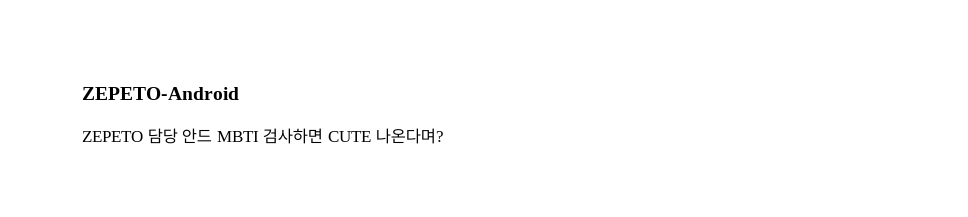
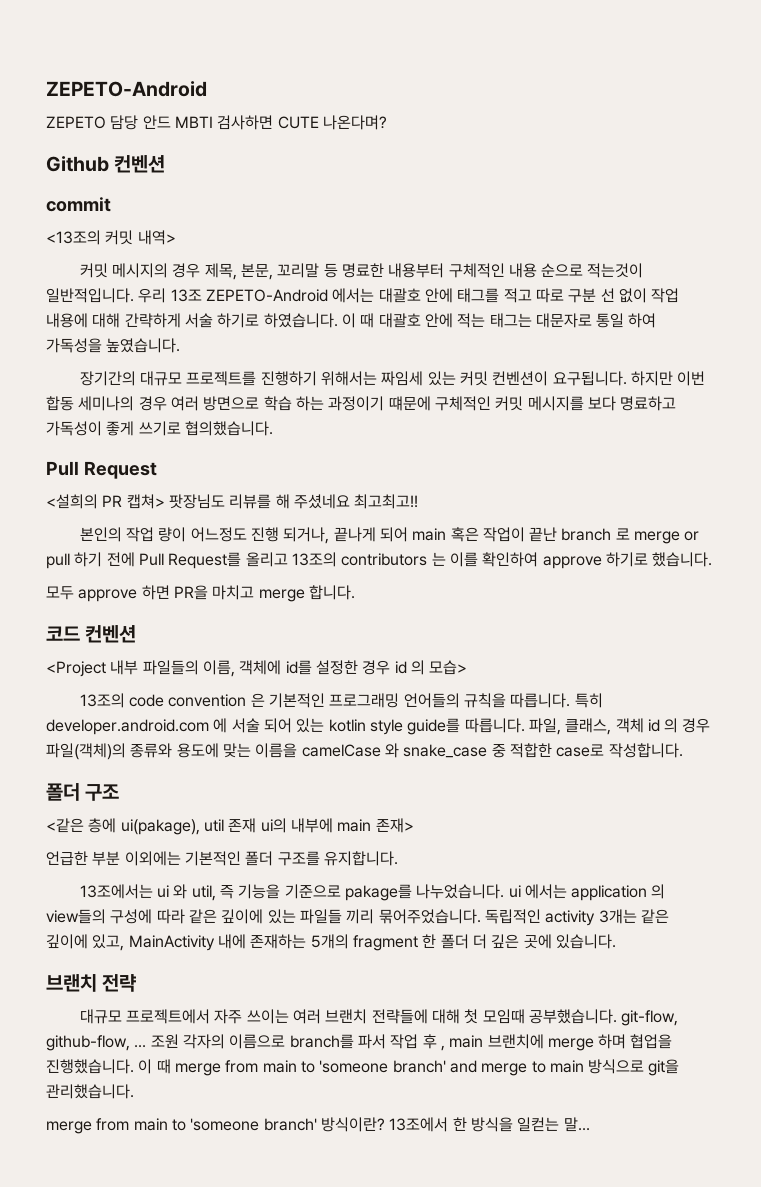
(444, 136) none -> [46,155,166,173] [46,197,111,212] [46,230,176,245] [79,263,644,280] [46,288,680,303] [46,313,657,328] [46,338,181,353] [79,371,706,386] [46,396,677,411] [46,421,273,436] [46,461,157,479] [46,494,419,509] [79,527,700,544] [46,552,713,569] [46,585,355,602] [46,625,137,643] [46,660,468,677] [79,693,603,708] [46,718,711,735] [46,743,683,760] [46,783,120,801] [46,818,414,835] [46,851,398,866] [79,884,666,901] [46,909,669,926] [46,934,616,951] [46,974,137,992] [79,1009,679,1026] [46,1034,673,1051] [46,1059,680,1076] [46,1084,134,1099] [46,1117,590,1134] // Github 컨벤션 // commit // <13조의 커밋 내역> // 커밋 메시지의 경우 제목, 본문, 꼬리말 등 명료한 내용부터 구체적인 내용 순으로 적는것이 일반적입니다. 우리 13조 ZEPETO-Android 에서는 대괄호 안에 태그를 적고 따로 구분 선 없이 작업 내용에 대해 간략하게 서술 하기로 하였습니다. 이 때 대괄호 안에 적는 태그는 대문자로 통일 하여 가독성을 높였습니다. // 장기간의 대규모 프로젝트를 진행하기 위해서는 짜임세 있는 커밋 컨벤션이 요구됩니다. 하지만 이번 합동 세미나의 경우 여러 방면으로 학습 하는 과정이기 떄문에 구체적인 커밋 메시지를 보다 명료하고 가독성이 좋게 쓰기로 협의했습니다. // Pull Request // <설희의 PR 캡쳐> 팟장님도 리뷰를 해 주셨네요 최고최고!! // 본인의 작업 량이 어느정도 진행 되거나, 끝나게 되어 main 혹은 작업이 끝난 branch 로 merge or pull 하기 전에 Pull Request를 올리고 13조의 contributors 는 이를 확인하여 approve 하기로 했습니다. // 모두 approve 하면 PR을 마치고 merge 합니다. // 코드 컨벤션 // <Project 내부 파일들의 이름, 객체에 id를 설정한 경우 id 의 모습> // 13조의 code convention 은 기본적인 프로그래밍 언어들의 규칙을 따릅니다. 특히 developer.android.com 에 서술 되어 있는 kotlin style guide를 따릅니다. 파일, 클래스, 객체 id 의 경우 파일(객체)의 종류와 용도에 맞는 이름을 camelCase 와 snake_case 중 적합한 case로 작성합니다. // 폴더 구조 // <같은 층에 ui(pakage), util 존재 ui의 내부에 main 존재> // 언급한 부분 이외에는 기본적인 폴더 구조를 유지합니다. // 13조에서는 ui 와 util, 즉 기능을 기준으로 pakage를 나누었습니다. ui 에서는 application 의 view들의 구성에 따라 같은 깊이에 있는 파일들 끼리 묶어주었습니다. 독립적인 activity 3개는 같은 깊이에 있고, MainActivity 내에 존재하는 5개의 fragment 한 폴더 더 깊은 곳에 있습니다. // 브랜치 전략 // 대규모 프로젝트에서 자주 쓰이는 여러 브랜치 전략들에 대해 첫 모임때 공부했습니다. git-flow, github-flow, ... 조원 각자의 이름으로 branch를 파서 작업 후 , main 브랜치에 merge 하며 협업을 진행했습니다. 이 때 merge from main to 'someone branch' and merge to main 방식으로 git을 관리했습니다. // merge from main to 'someone branch' 방식이란? 13조에서 한 방식을 일컫는 말...

